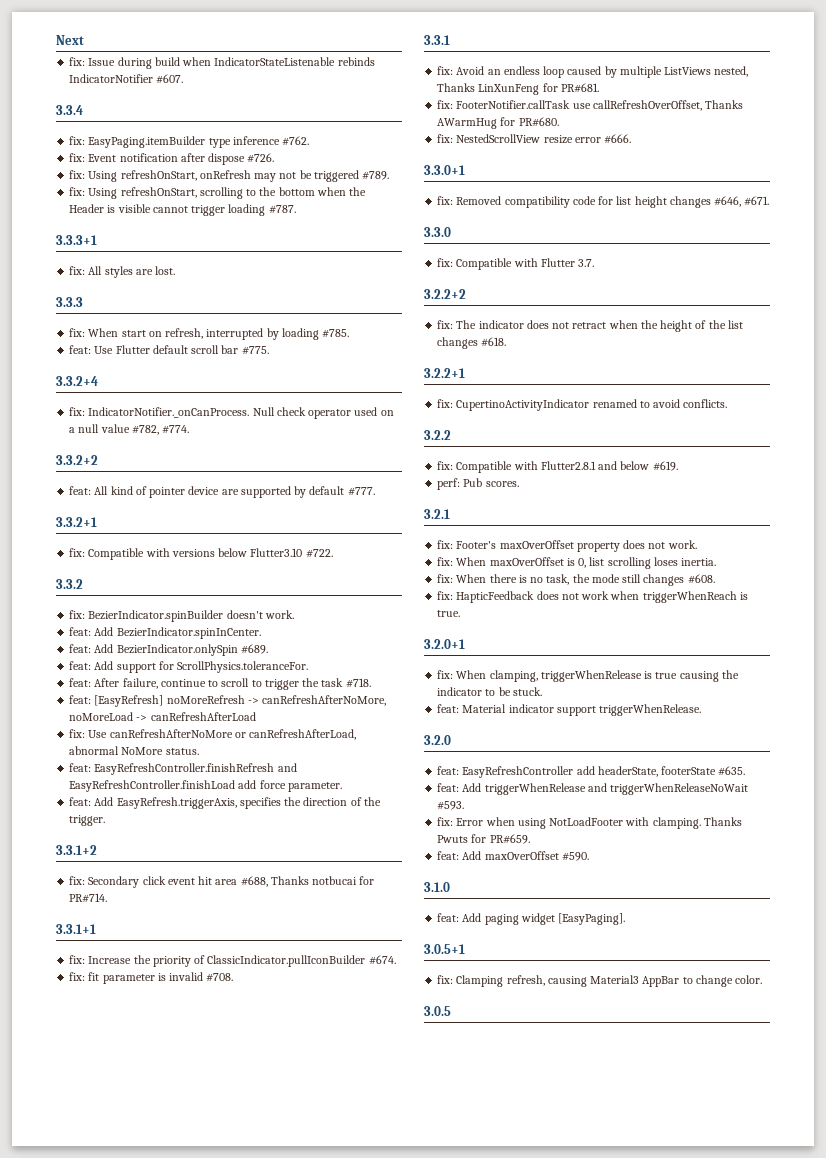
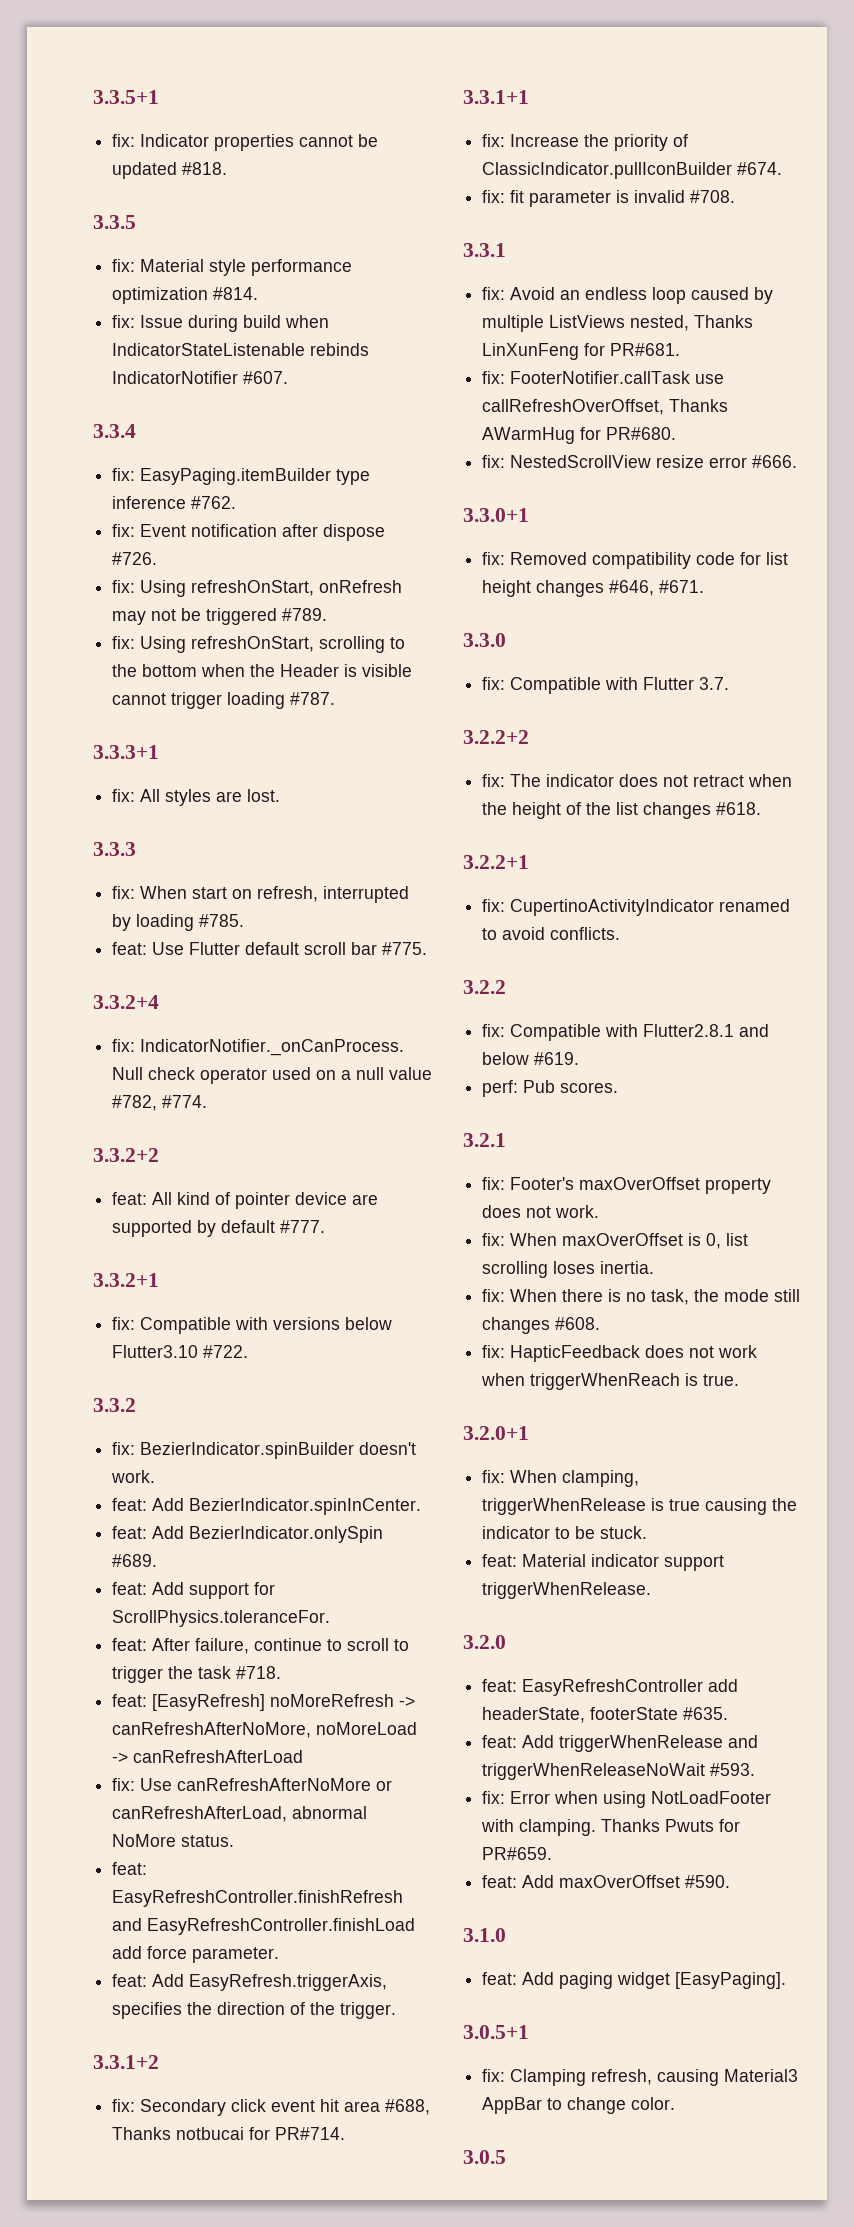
[56,35,84,45] Next -> [93,90,159,104] [112,134,379,151] [112,162,228,179] [93,215,136,229] [112,259,353,276] [112,287,259,304] 3.3.5+1 // fix: Indicator properties cannot be updated #818. // 3.3.5 // fix: Material style performance optimization #814.

